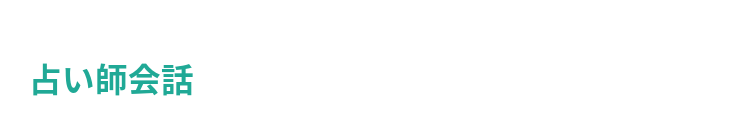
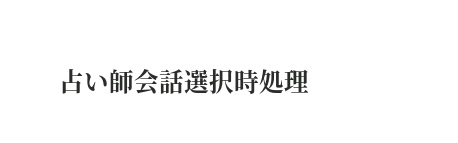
(194, 80) none -> [184,69,309,94] 選択時処理

